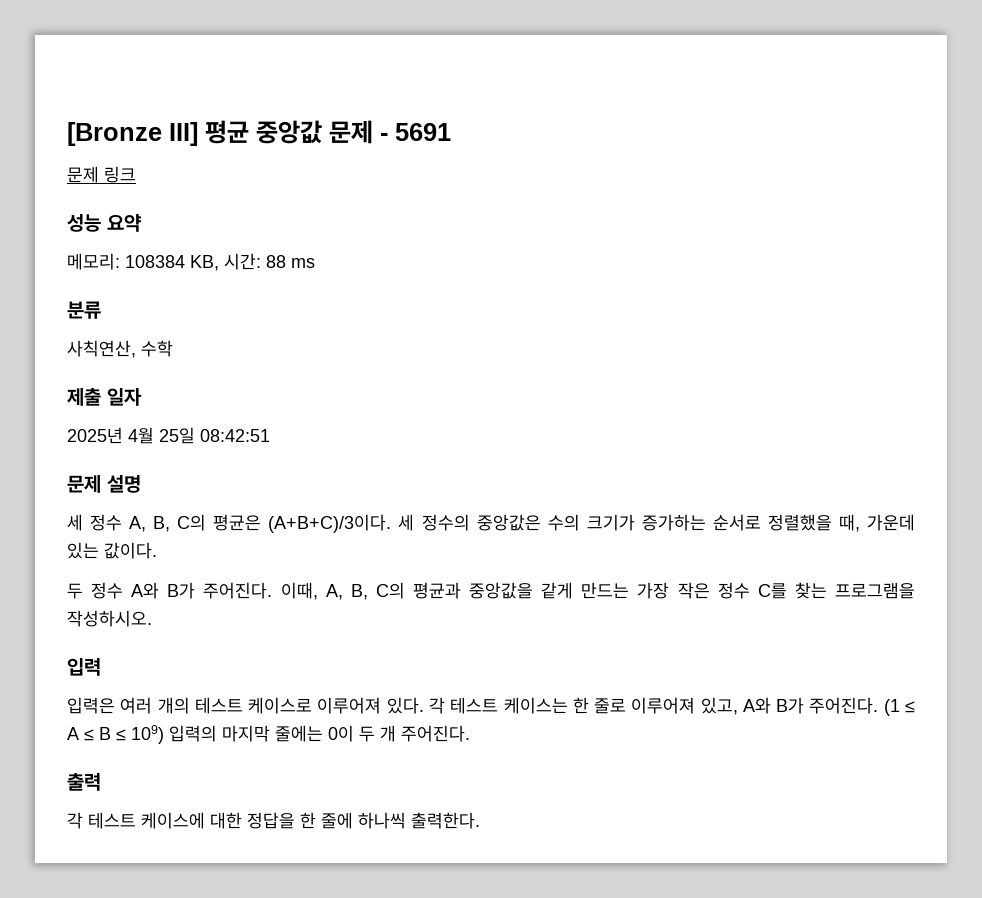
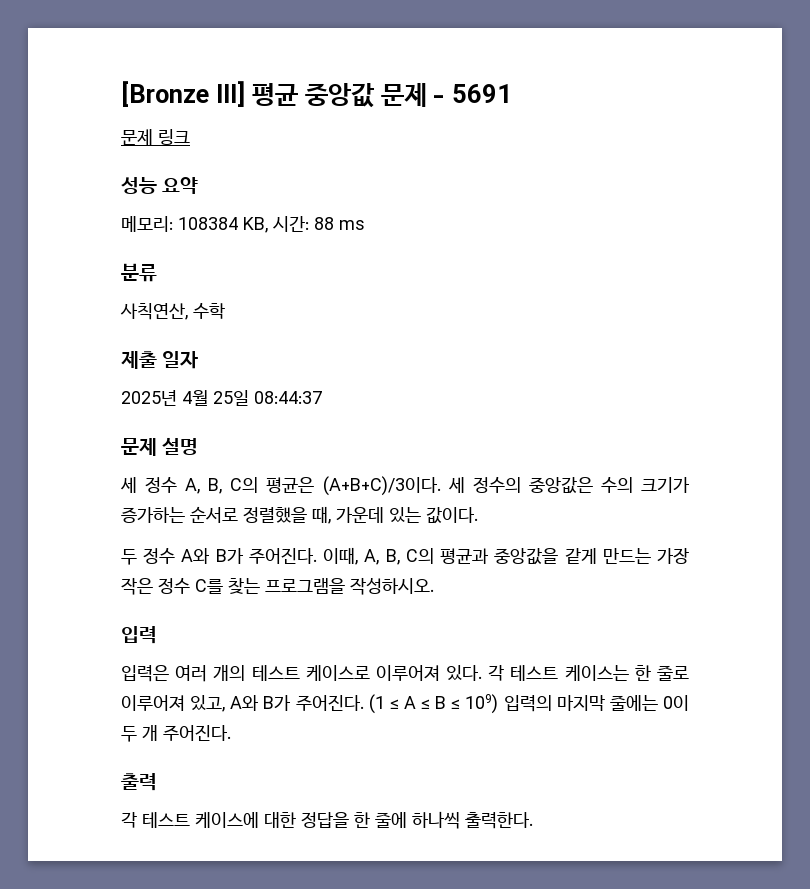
[200,429,270,442] 08:42:51 -> [254,391,322,404] 08:44:37

